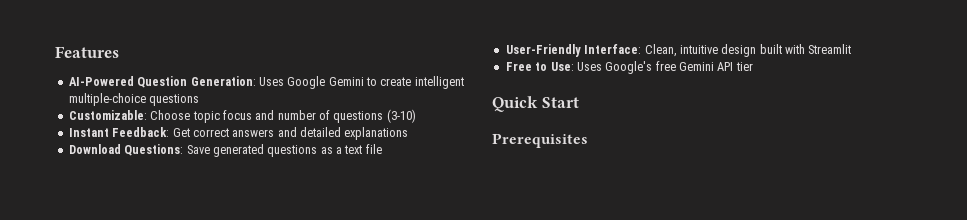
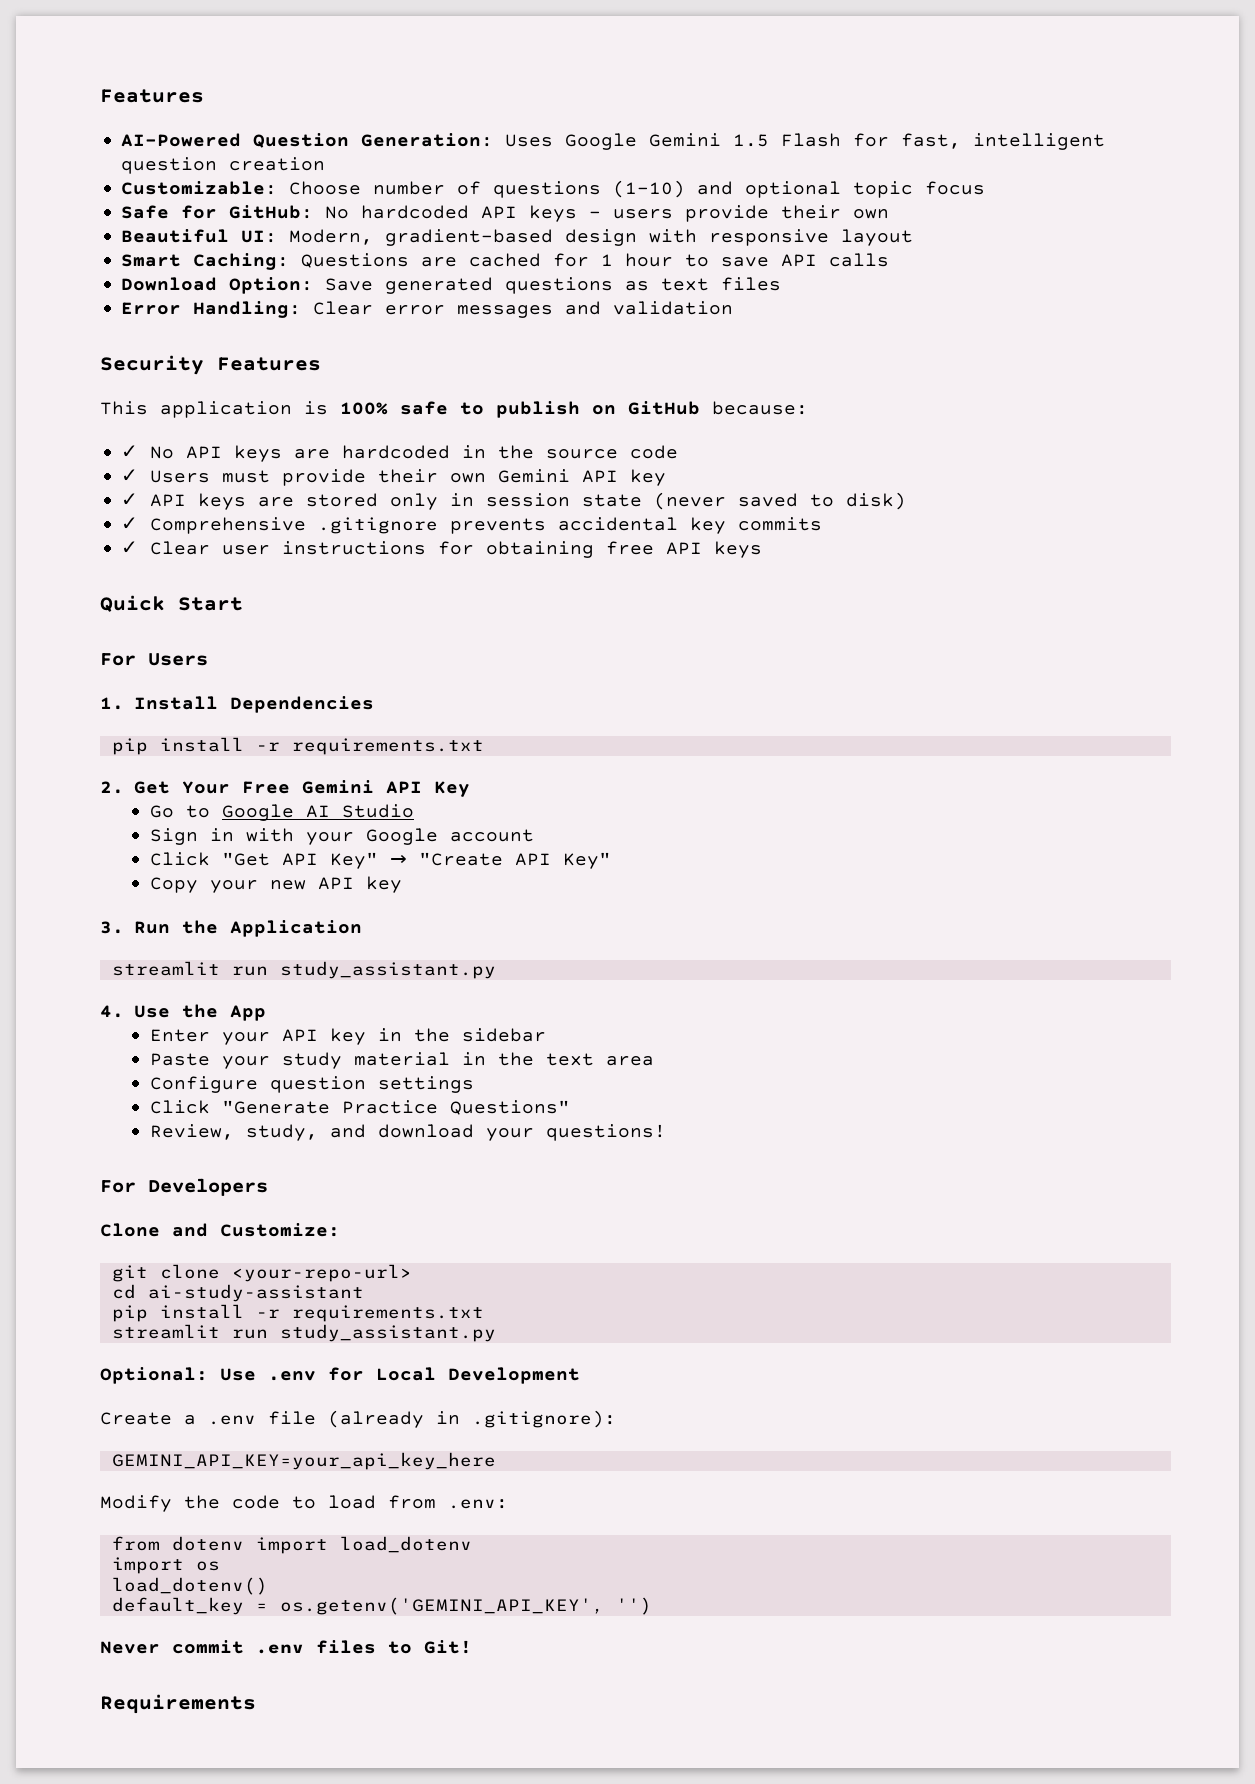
[366,76,464,89] [68,93,200,106] [68,109,416,123] [68,127,409,140] to create intelligent multiple-choice questions // Customizable: Choose topic focus and number of questions (3-10) // Instant Feedback: Get correct answers and detailed explanations -> [733,133,1106,150] [121,157,326,174] [121,180,986,198] [121,205,890,222] [121,229,914,246] [121,253,890,270] 1.5 Flash for fast, intelligent question creation // Customizable: Choose number of questions (1-10) and optional topic focus // Safe for GitHub: No hardcoded API keys - users provide their own // Beautiful UI: Modern, gradient-based design with responsive layout // Smart Caching: Questions are cached for 1 hour to save API calls
[124,144,184,156] Questions: -> [229,277,314,294] Option:
[336,144,382,154] [505,44,852,57] [505,61,753,74] [492,96,579,112] [492,133,588,148] a text file // User-Friendly Interface: Clean, intuitive design built with Streamlit // Free to Use: Uses Google's free Gemini API tier // Quick Start // Prerequisites -> [661,277,782,291] [121,301,734,318] [100,355,321,375] [100,401,808,418] [121,445,679,462] [121,469,667,486] [121,492,907,510] [121,517,823,534] [121,541,763,558] [100,595,243,612] [100,653,208,666] [100,696,374,713] [111,737,484,755] [100,780,470,797] [149,804,414,821] [149,828,534,845] [149,852,611,869] [149,876,402,893] [100,920,362,937] [111,961,496,979] [100,1004,266,1021] [149,1028,546,1045] [149,1052,654,1069] [149,1076,474,1093] [149,1100,570,1115] [149,1124,666,1141] [100,1178,268,1196] [100,1223,340,1237] [111,1264,412,1282] [111,1284,364,1302] [111,1304,484,1322] [111,1324,496,1342] [100,1367,580,1384] [100,1410,616,1428] [111,1452,496,1470] [100,1495,508,1512] [111,1536,472,1554] [111,1557,220,1574] [111,1577,268,1595] [111,1597,652,1615] [100,1640,472,1654] [100,1694,256,1714] text files // Error Handling: Clear error messages and validation // Security Features // This application is 100% safe to publish on GitHub because: // ✓ No API keys are hardcoded in the source code // ✓ Users must provide their own Gemini API key // ✓ API keys are stored only in session state (never saved to disk) // ✓ Comprehensive .gitignore prevents accidental key commits // ✓ Clear user instructions for obtaining free API keys // Quick Start // For Users // 1. Install Dependencies // pip install -r requirements.txt // 2. Get Your Free Gemini API Key // Go to Google AI Studio // Sign in with your Google account // Click "Get API Key" → "Create API Key" // Copy your new API key // 3. Run the Application // streamlit run study_assistant.py // 4. Use the App // Enter your API key in the sidebar // Paste your study material in the text area // Configure question settings // Click "Generate Practice Questions" // Review, study, and download your questions! // For Developers // Clone and Customize: // git clone <your-repo-url> // cd ai-study-assistant // pip install -r requirements.txt // streamlit run study_assistant.py // Optional: Use .env for Local Development // Create a .env file (already in .gitignore): // GEMINI_API_KEY=your_api_key_here // Modify the code to load from .env: // from dotenv import load_dotenv // import os // load_dotenv() // default_key = os.getenv('GEMINI_API_KEY', '') // Never commit .env files to Git! // Requirements

